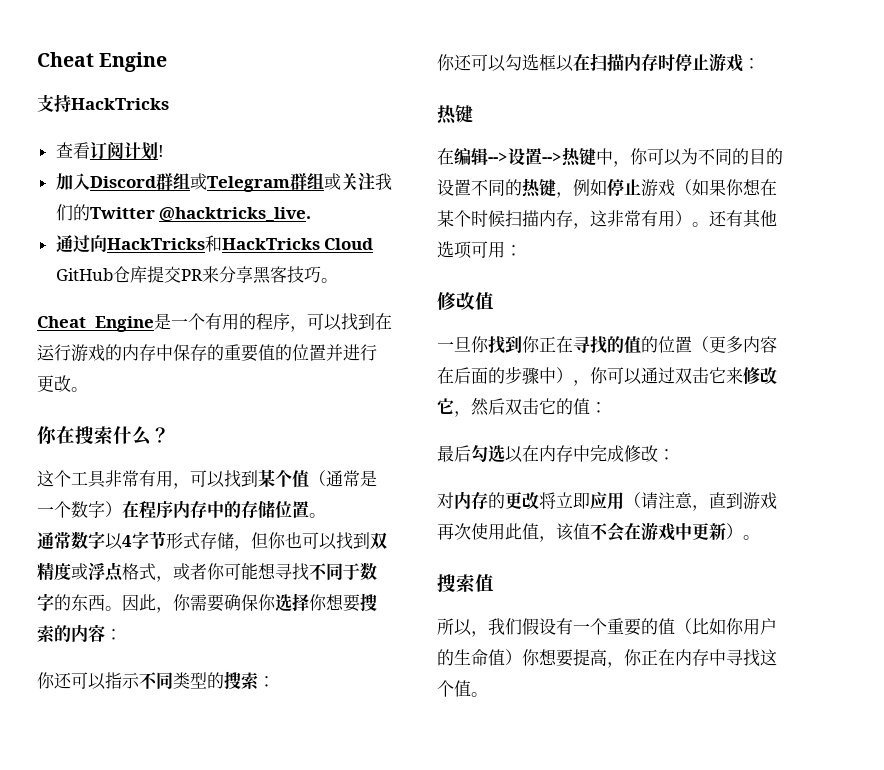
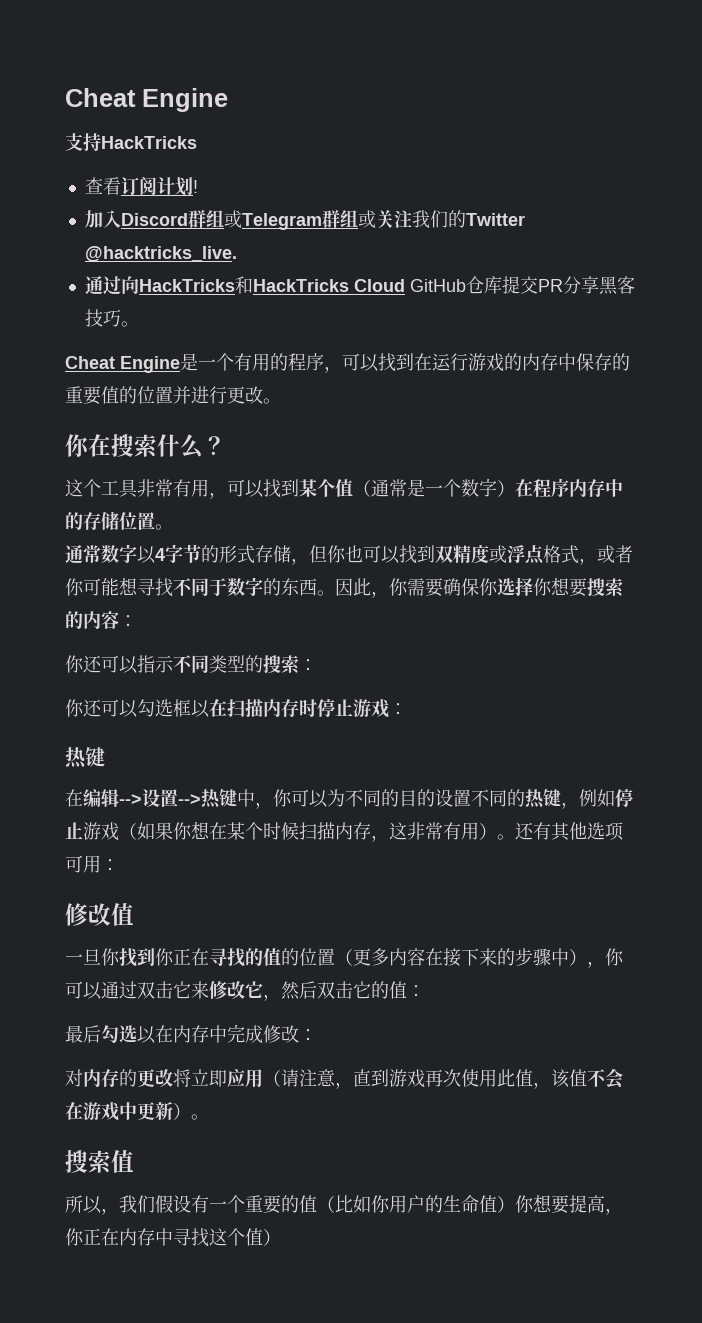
[201,266,219,283] 来 -> (563, 285) none
(166, 540) none -> [201,545,219,563] 的
[454,367,488,384] 后面 -> [443,948,497,967] 接下来
[471,692,488,697] 。 -> [263,1229,281,1246] ）

